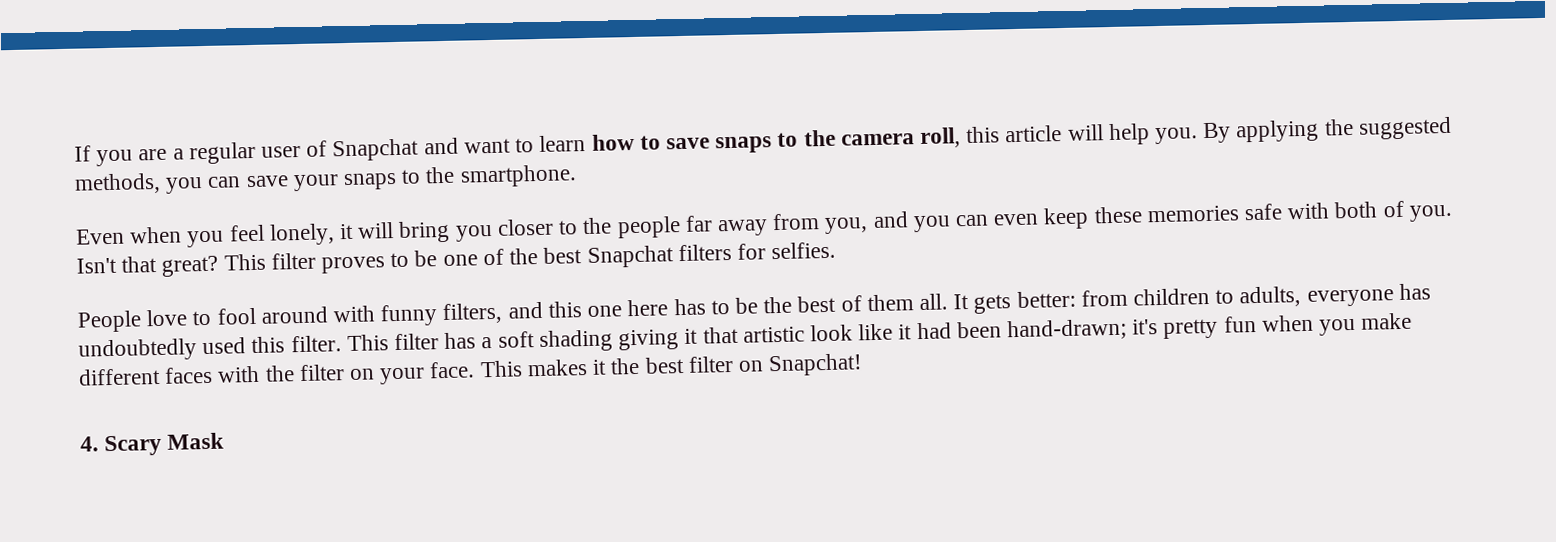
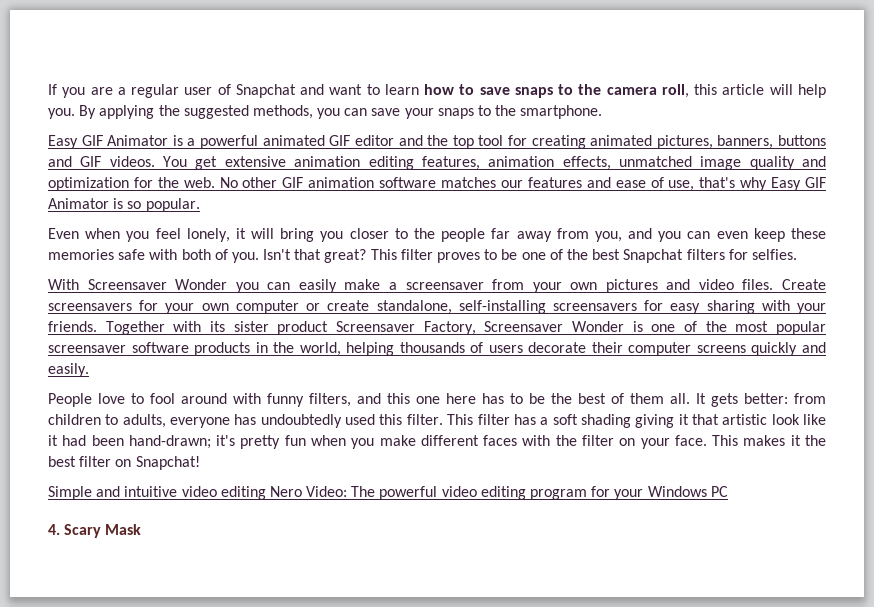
(577, 176) none -> [48,135,826,149] [48,156,826,170] [48,177,826,191] [48,198,200,212] // Easy GIF Animator is a powerful animated GIF editor and the top tool for creating animated pictures, banners, buttons and GIF videos. You get extensive animation editing features, animation effects, unmatched image quality and optimization for the web. No other GIF animation software matches our features and ease of use, that's why Easy GIF Animator is so popular.
(837, 250) none -> [48,279,826,293] [48,300,826,314] [48,321,826,335] [48,342,826,356] [48,363,89,377] // With Screensaver Wonder you can easily make a screensaver from your own pictures and video files. Create screensavers for your own computer or create standalone, self-installing screensavers for easy sharing with your friends. Together with its sister product Screensaver Factory, Screensaver Wonder is one of the most popular screensaver software products in the world, helping thousands of users decorate their computer screens quickly and easily.
(864, 365) none -> [48,486,728,500] // Simple and intuitive video editing Nero Video: The powerful video editing program for your Windows PC

